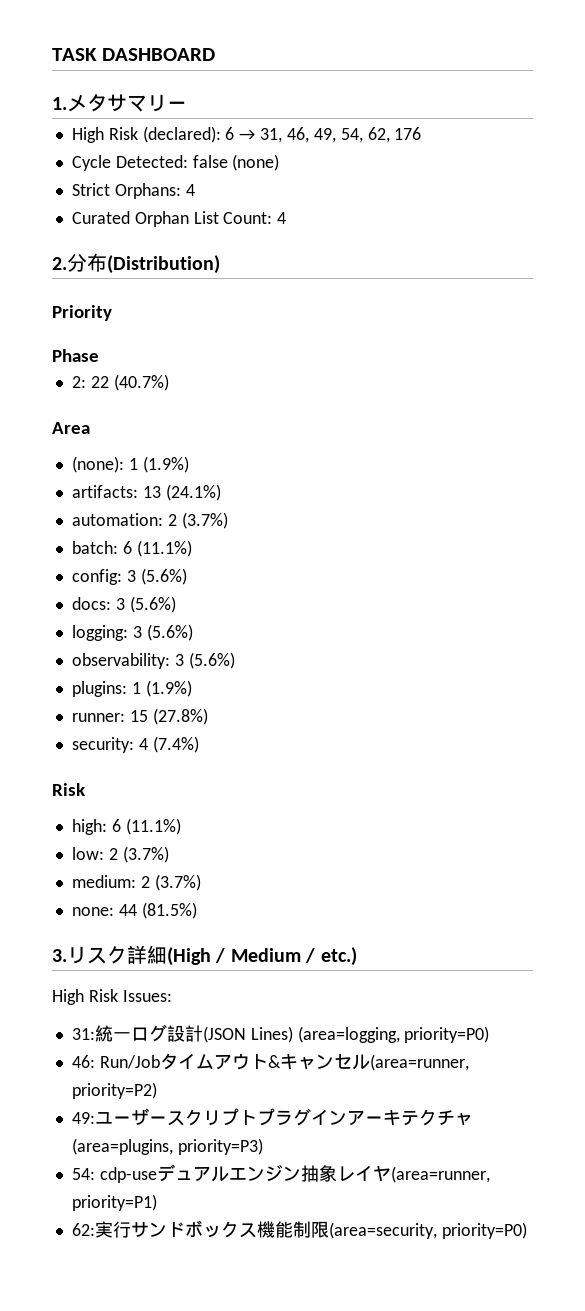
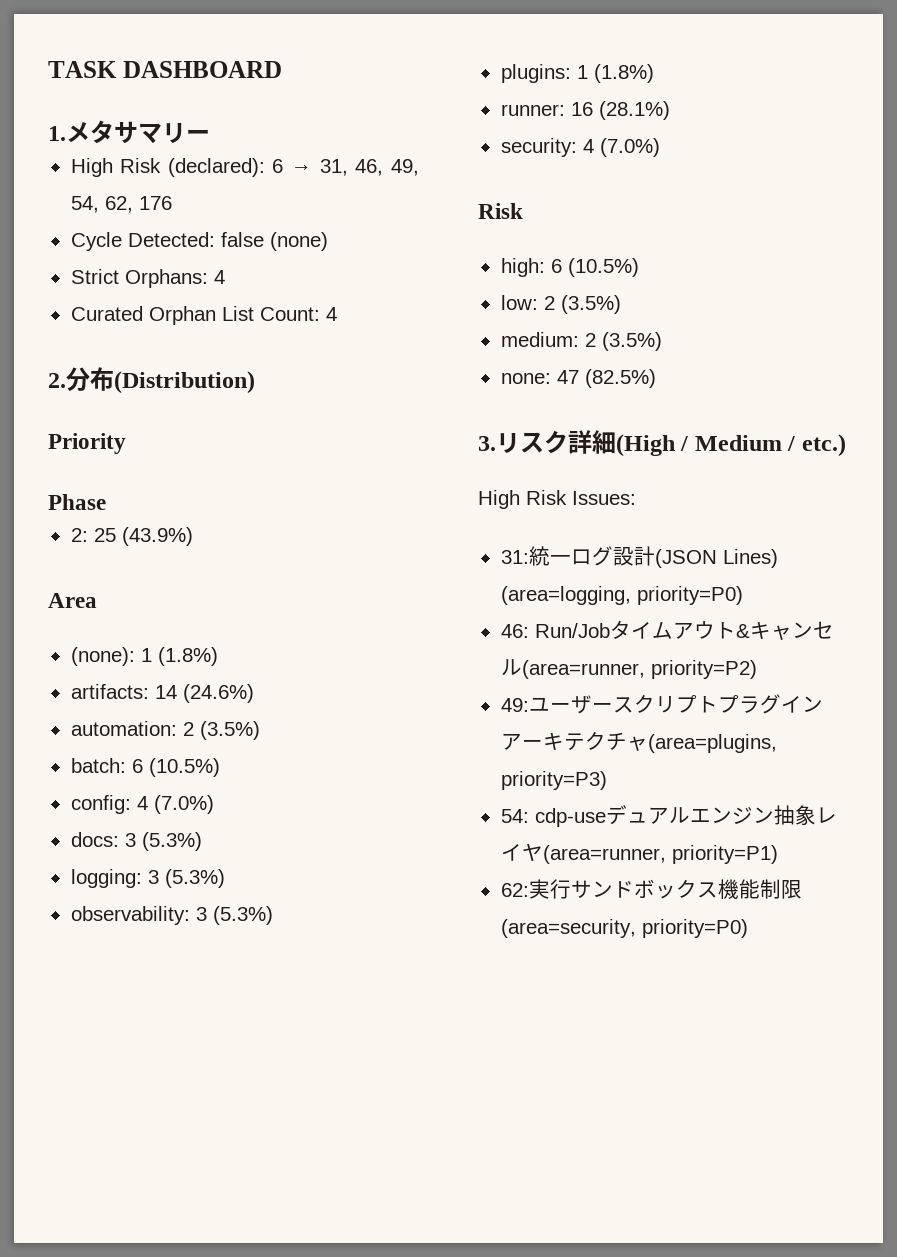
[90,374,169,391] 22 (40.7%) -> [93,527,193,546] 25 (43.9%)
[142,456,189,473] (1.9%) -> [157,647,218,666] (1.8%)
[142,484,221,501] 13 (24.1%) -> [154,684,254,703] 14 (24.6%)
[181,512,228,529] (3.7%) -> [199,721,260,740] (3.5%)
[136,540,192,557] (11.1%) -> [148,758,220,777] (10.5%)
[126,568,187,585] 3 (5.6%) -> [136,795,214,814] 4 (7.0%)
[129,596,176,613] (5.6%) -> [141,832,202,851] (5.3%)
[146,624,193,641] (5.6%) -> [164,869,225,888] (5.3%)
[188,652,235,669] (5.6%) -> [212,906,273,925] (5.3%)
[145,680,192,697] (1.9%) -> [593,64,654,83] (1.8%)
[129,708,208,725] 15 (27.8%) -> [570,101,670,120] 16 (28.1%)
[152,736,199,753] (7.4%) -> [599,138,660,157] (7.0%)
[125,818,181,835] (11.1%) -> [567,258,639,277] (10.5%)
[122,846,169,863] (3.7%) -> [560,295,621,314] (3.5%)
[154,874,201,891] (3.7%) -> [601,332,662,351] (3.5%)
[118,902,197,919] 44 (81.5%) -> [556,369,656,388] 47 (82.5%)

